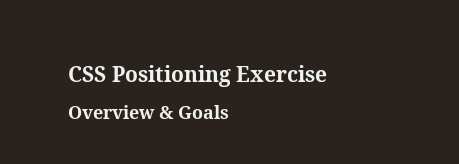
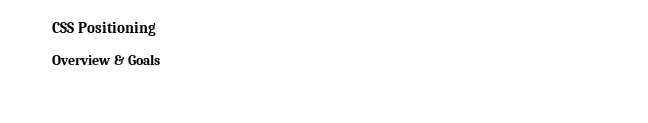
[236,65,328,82] Exercise -> (157, 28) none

